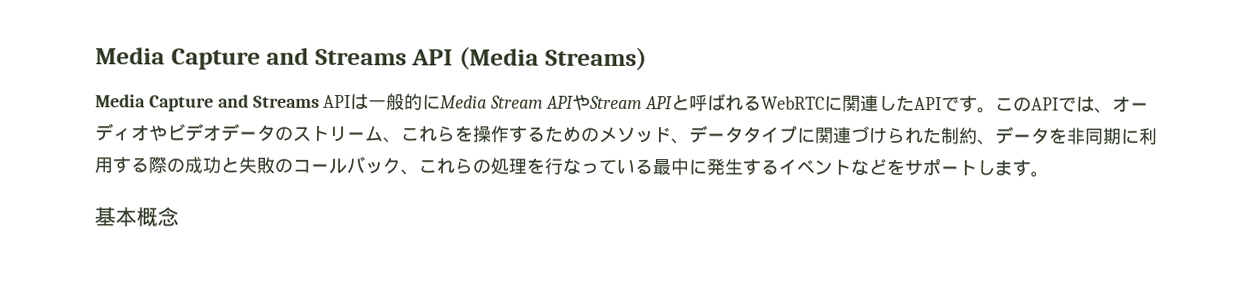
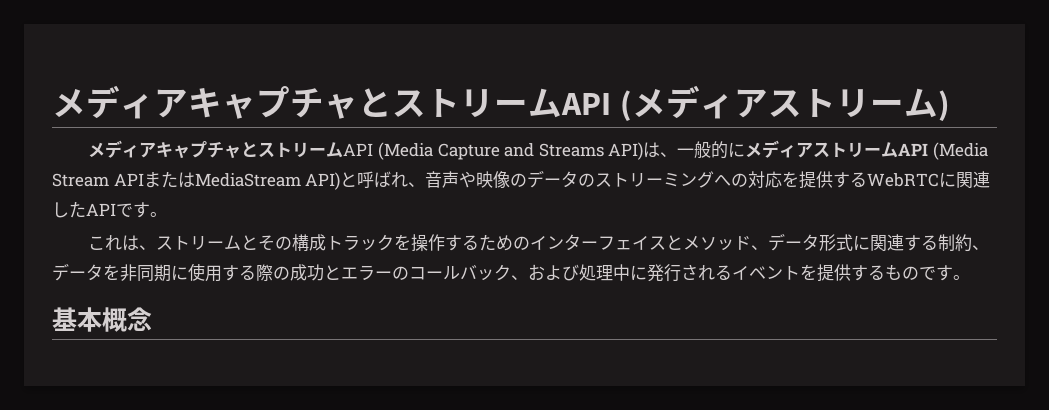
[95,46,647,72] [95,93,745,112] Media Capture and Streams API (Media Streams) // Media Capture and Streams APIは一般的にMedia Stream APIやStream APIと呼ばれ -> [52,85,951,121] [88,140,989,160] [52,170,851,190] メディアキャプチャとストリームAPI (メディアストリーム) // メディアキャプチャとストリームAPI (Media Capture and Streams API)は、一般的にメディアストリームAPI (Media Stream APIまたはMediaStream API)と呼ばれ、音声や映像のデータのストリーミングへの対応を提供す
[995,96,1150,114] [94,123,942,145] このAPIでは、オーディオやビデオデータのストリーム、これらを操作するためのメソッド、データタイプに関連づけられた -> [88,233,939,252] // これは、ストリームとその構成トラックを操作するためのインターフェイスとメソッド、データ形式に関連する
[1138,127,1158,145] 利 -> [188,263,205,281] 使
[238,156,275,174] 失敗 -> [341,265,392,281] エラー
[418,157,1013,177] これらの処理を行なっている最中に発生するイベントなどをサポートしま -> [528,264,936,282] および処理中に発行されるイベントを提供するもので

